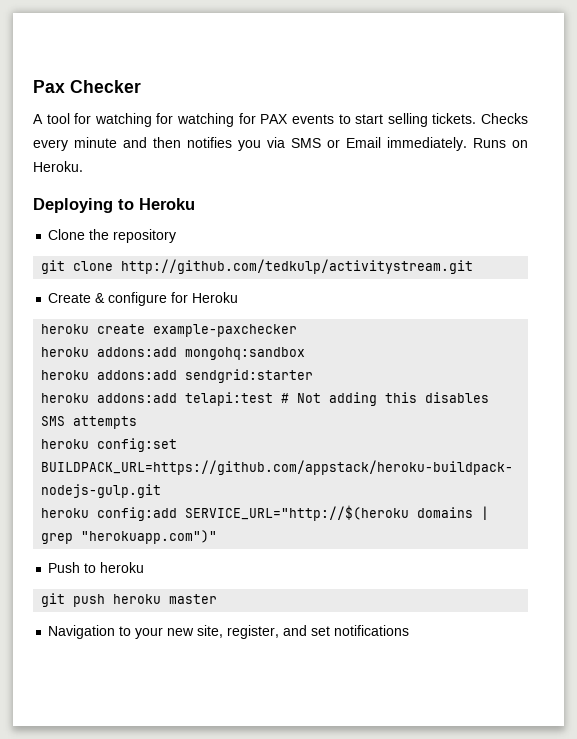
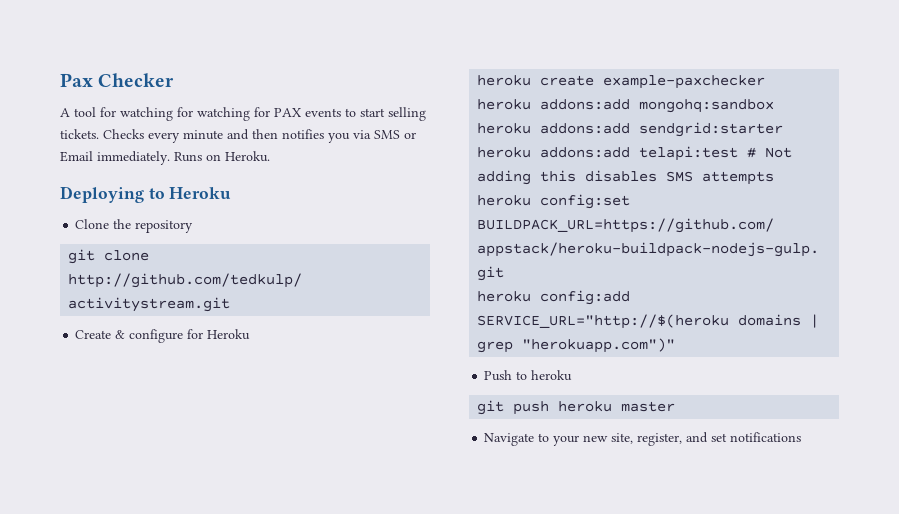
[48,625,116,639] Navigation -> [484,433,535,446] Navigate

